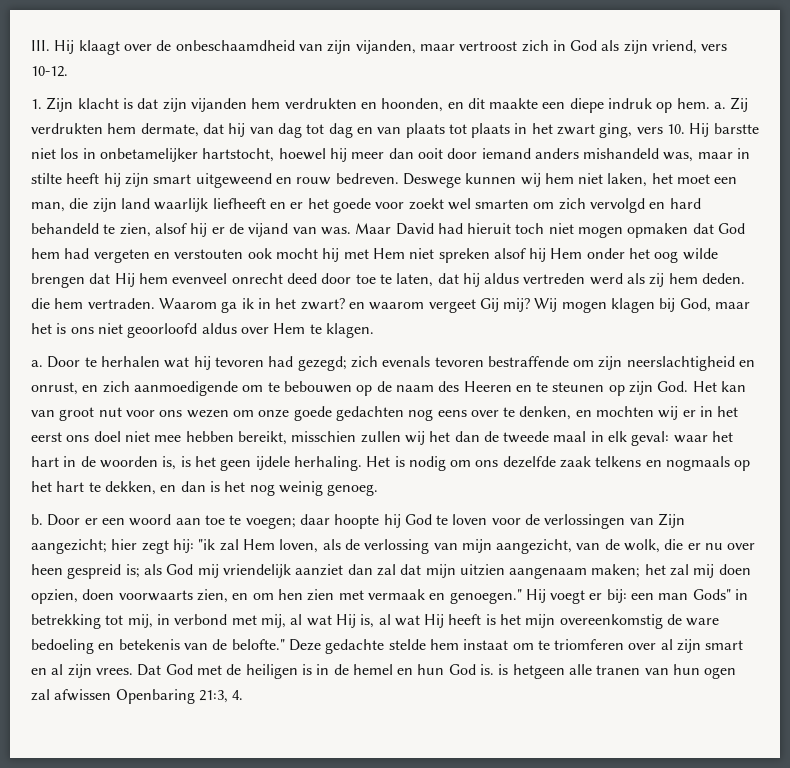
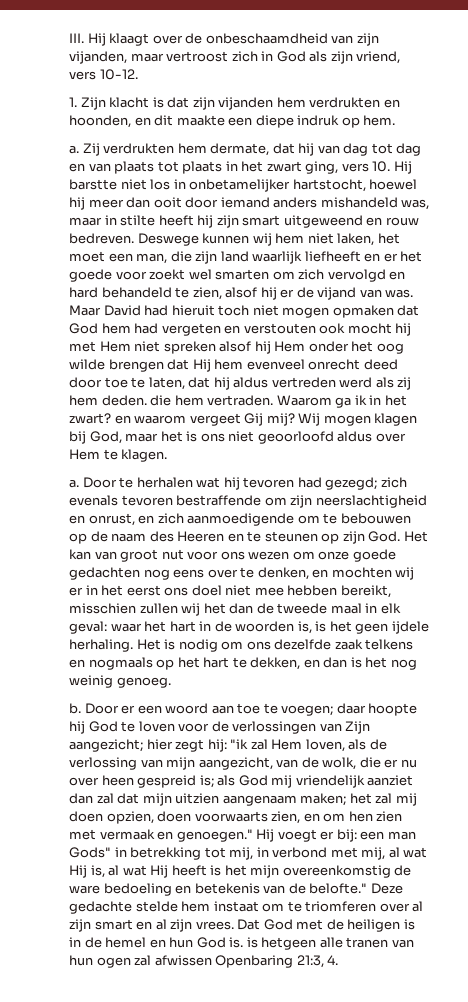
(710, 103) none -> (396, 120) //

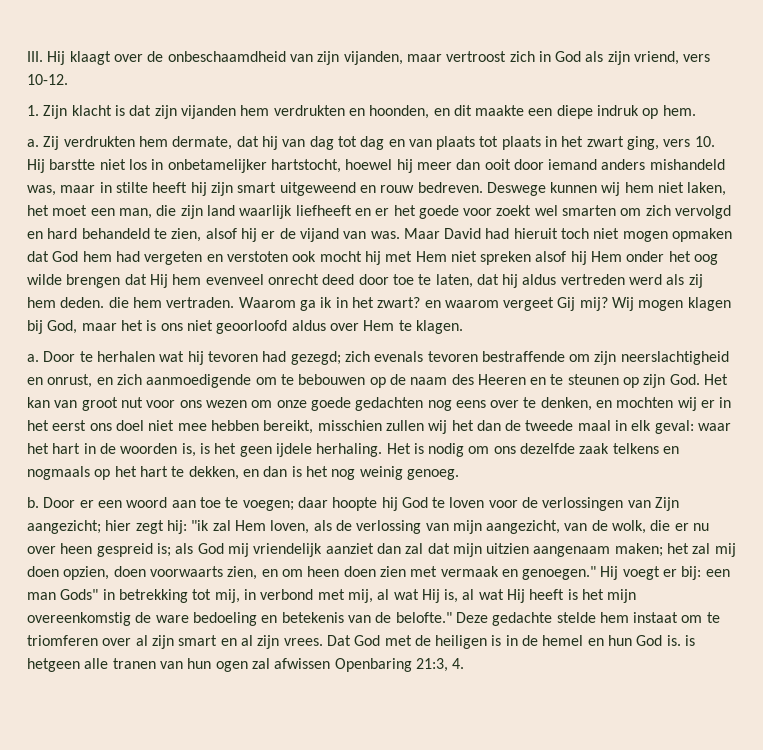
[243,323,316,334] verstouten -> [226,251,288,262] verstoten
[348,811,373,822] hen -> [307,566,376,577] heen doen

